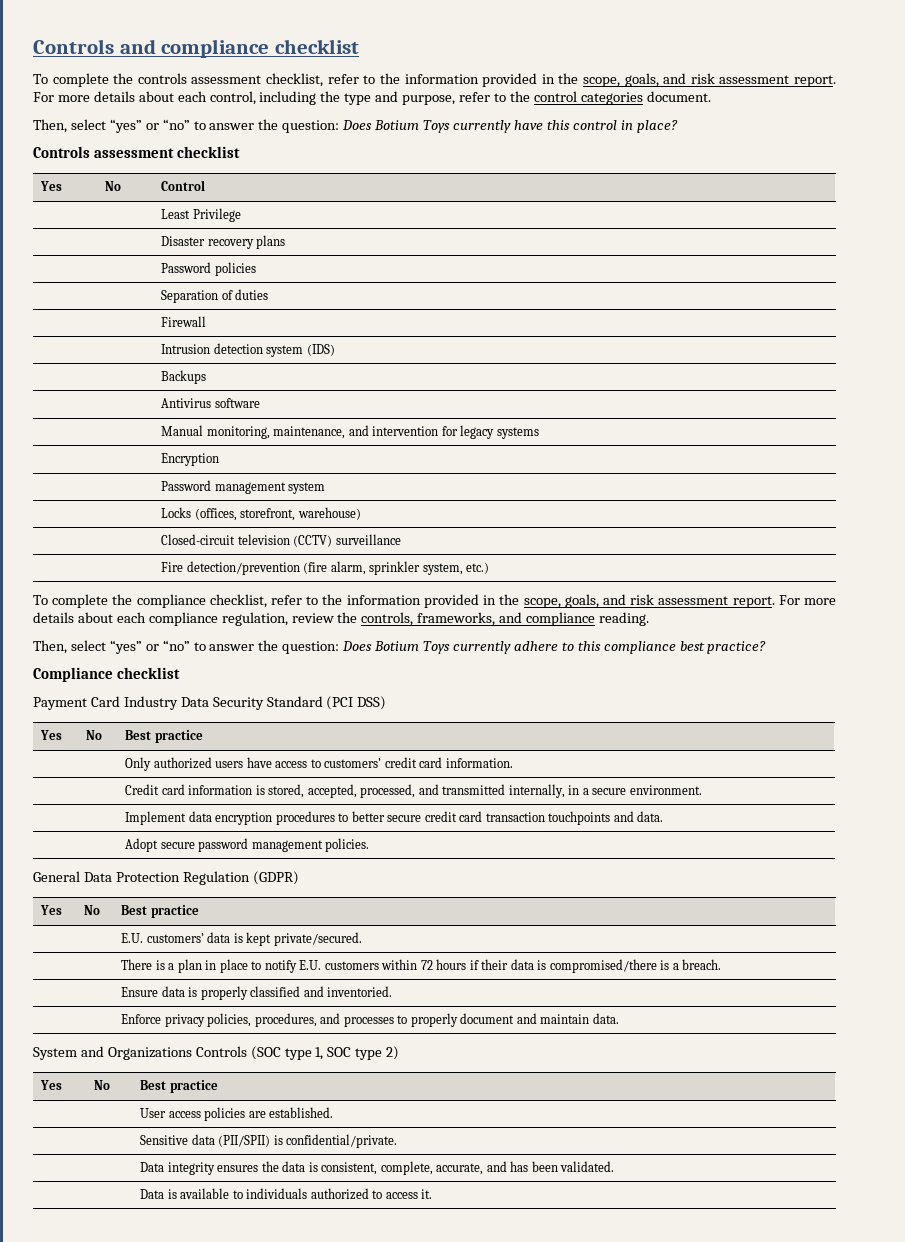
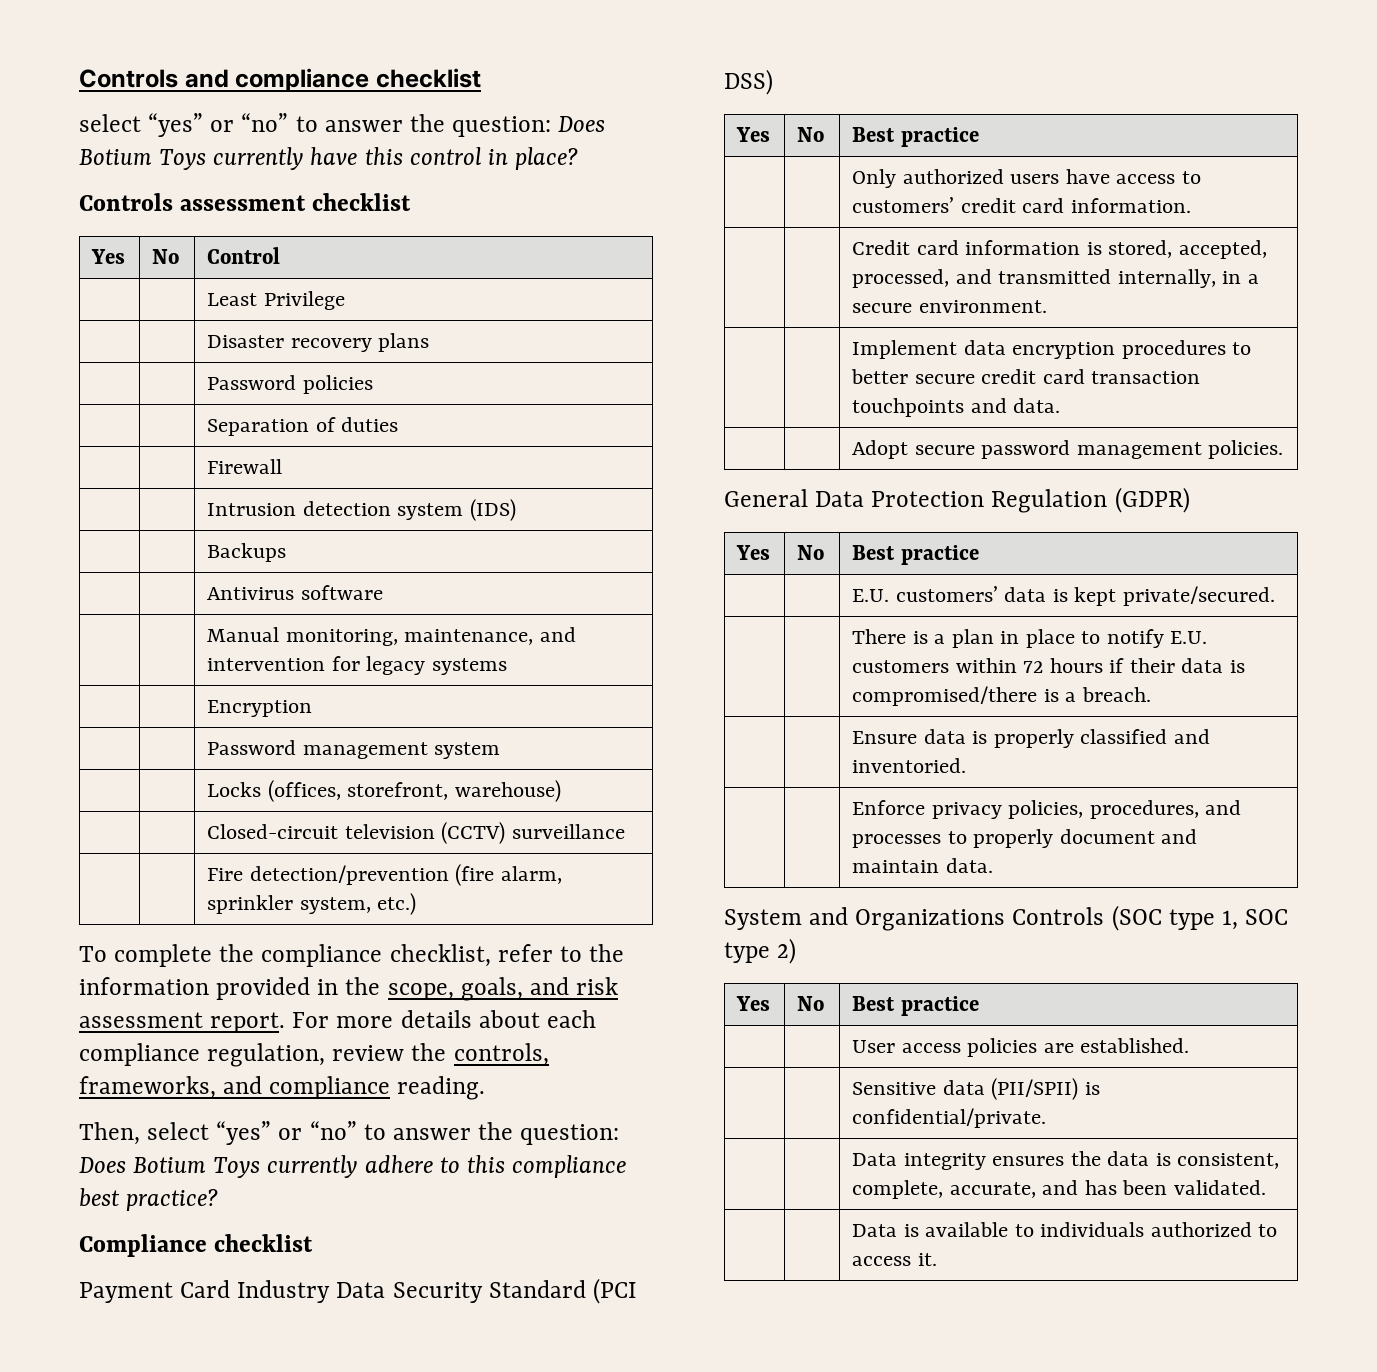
[33,73,836,87] [33,91,711,105] [33,119,67,133] To complete the controls assessment checklist, refer to the information provided in the scope, goals, and risk assessment report. For more details about each control, including the type and purpose, refer to the control categories document. // Then, -> (481, 78) none

